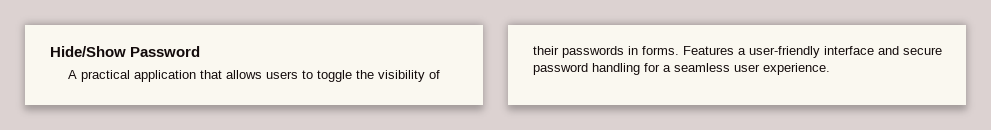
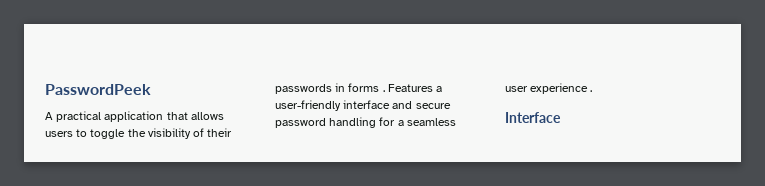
[50,46,201,57] Hide/Show Password -> [45,84,151,95] PasswordPeek
[642,46,679,55] forms. -> [348,83,385,92] forms .
[763,63,830,75] experience. -> [530,83,593,94] [505,112,561,123] experience . // Interface

